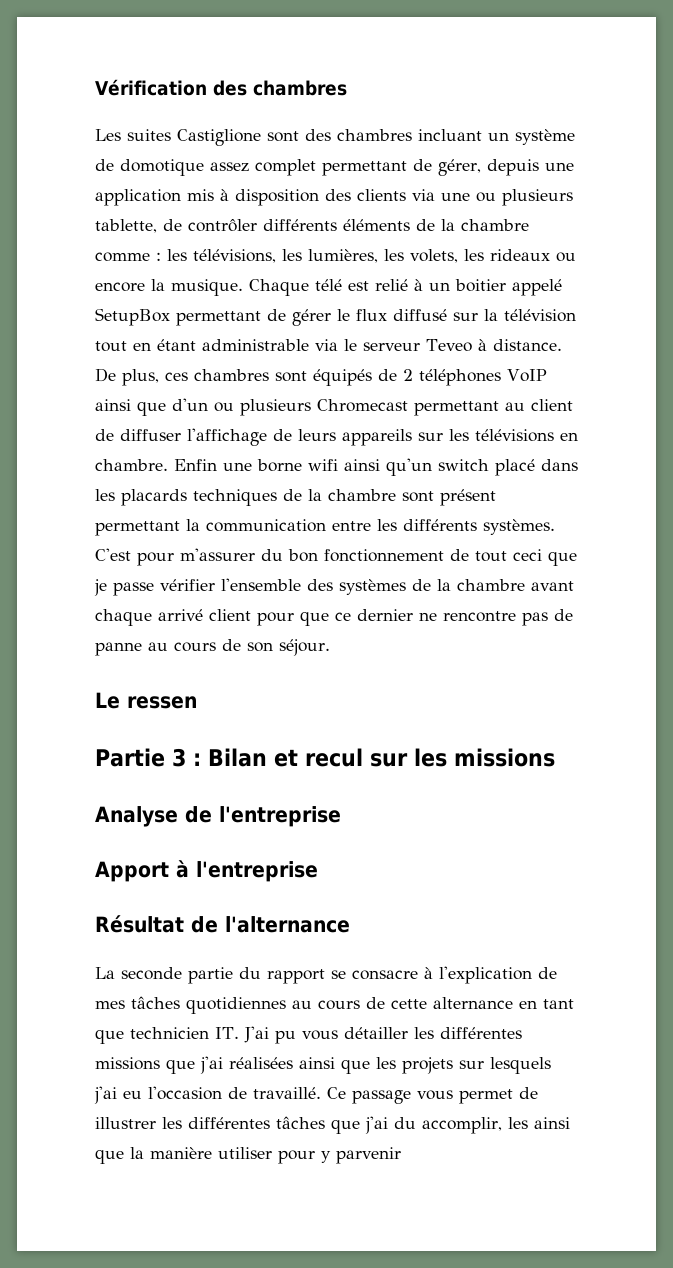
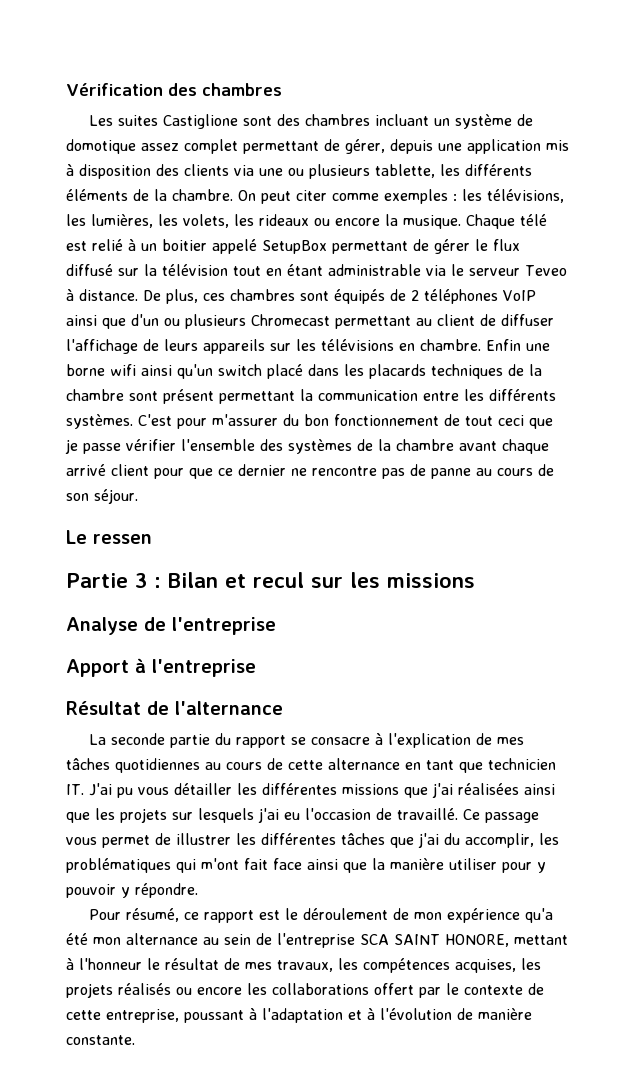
[163,219,257,232] de contrôler -> [440,164,460,176] les
[461,219,529,231] [95,252,150,262] chambre comme -> [172,189,448,204] chambre. On peut citer comme exemples
(528, 1123) none -> [66,858,302,873] problématiques qui m'ont fait face
[336,1147,401,1164] parvenir -> [66,883,198,898] [88,908,553,923] [66,933,568,948] [66,958,541,973] [66,983,544,998] [66,1008,532,1023] [66,1035,135,1045] pouvoir y répondre. // Pour résumé, ce rapport est le déroulement de mon expérience qu'a été mon alternance au sein de l'entreprise SCA SAINT HONORE, mettant à l'honneur le résultat de mes travaux, les compétences acquises, les projets réalisés ou encore les collaborations offert par le contexte de cette entreprise, poussant à l'adaptation et à l'évolution de manière constante.

